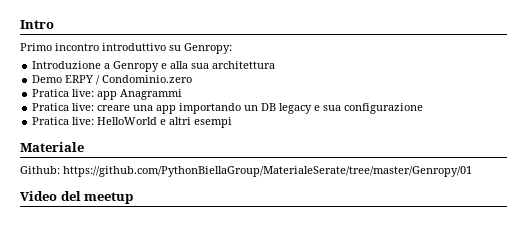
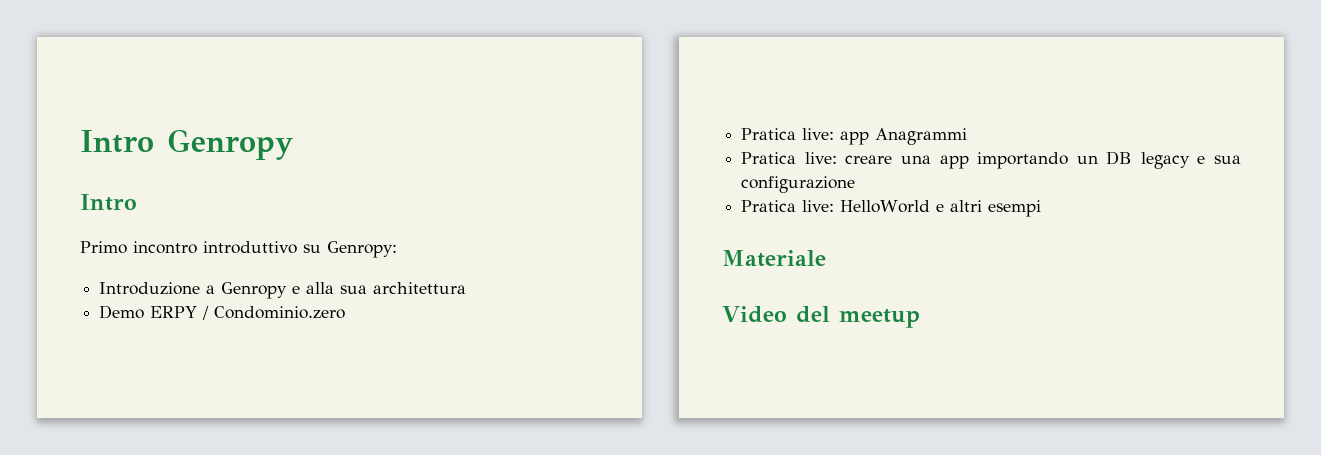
[20,20,54,29] Intro -> [80,129,293,160] [80,194,137,211] Intro Genropy // Intro
[20,166,472,177] // Github: https://github.com/PythonBiellaGroup/MaterialeSerate/tree/master/Genropy/01 -> (826, 258) none

